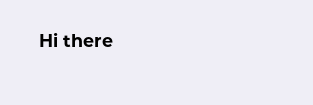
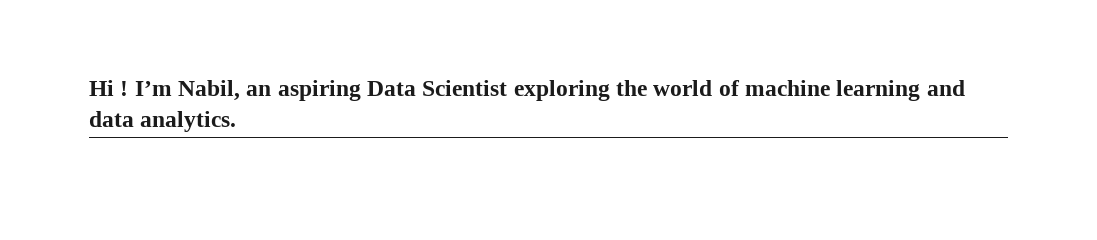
[63,34,113,47] there -> [120,80,965,101] [89,111,237,132] ! I’m Nabil, an aspiring Data Scientist exploring the world of machine learning and data analytics.

